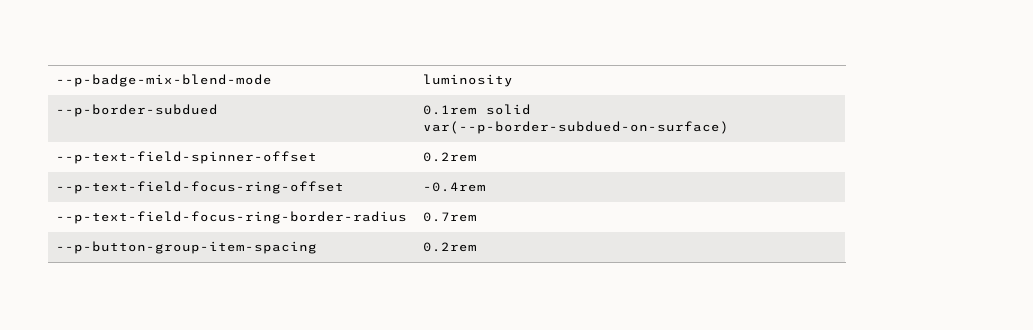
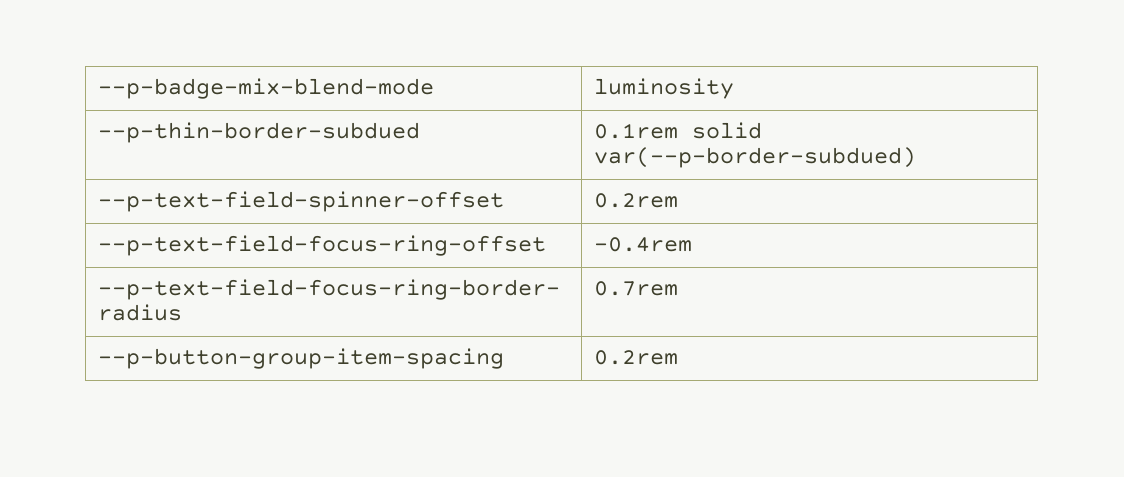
[55,104,218,117] --p-border-subdued -> [98,122,421,143] --p-thin-border-subdued
[422,121,729,134] var(--p-border-subdued-on-surface) -> [594,147,917,168] var(--p-border-subdued)

